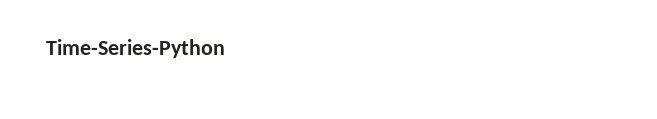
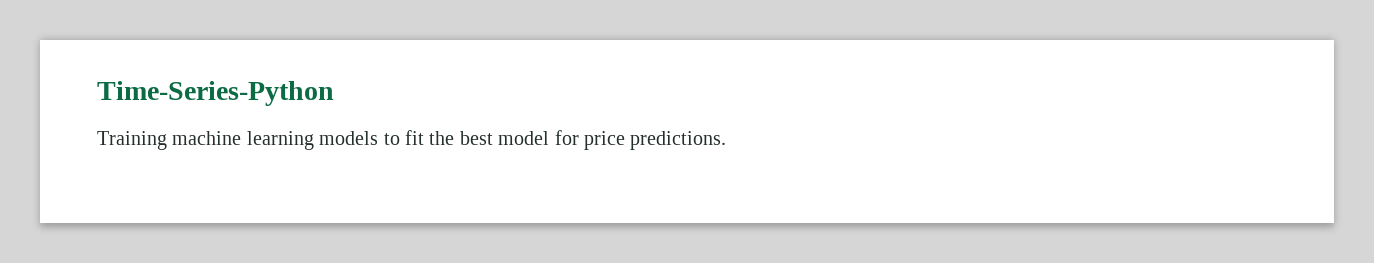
(225, 48) none -> [97,130,727,150] // Training machine learning models to fit the best model for price predictions.

